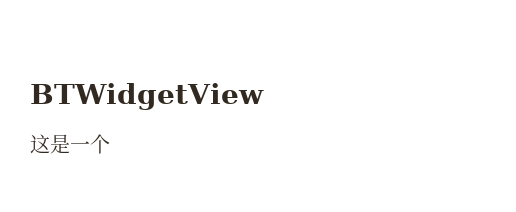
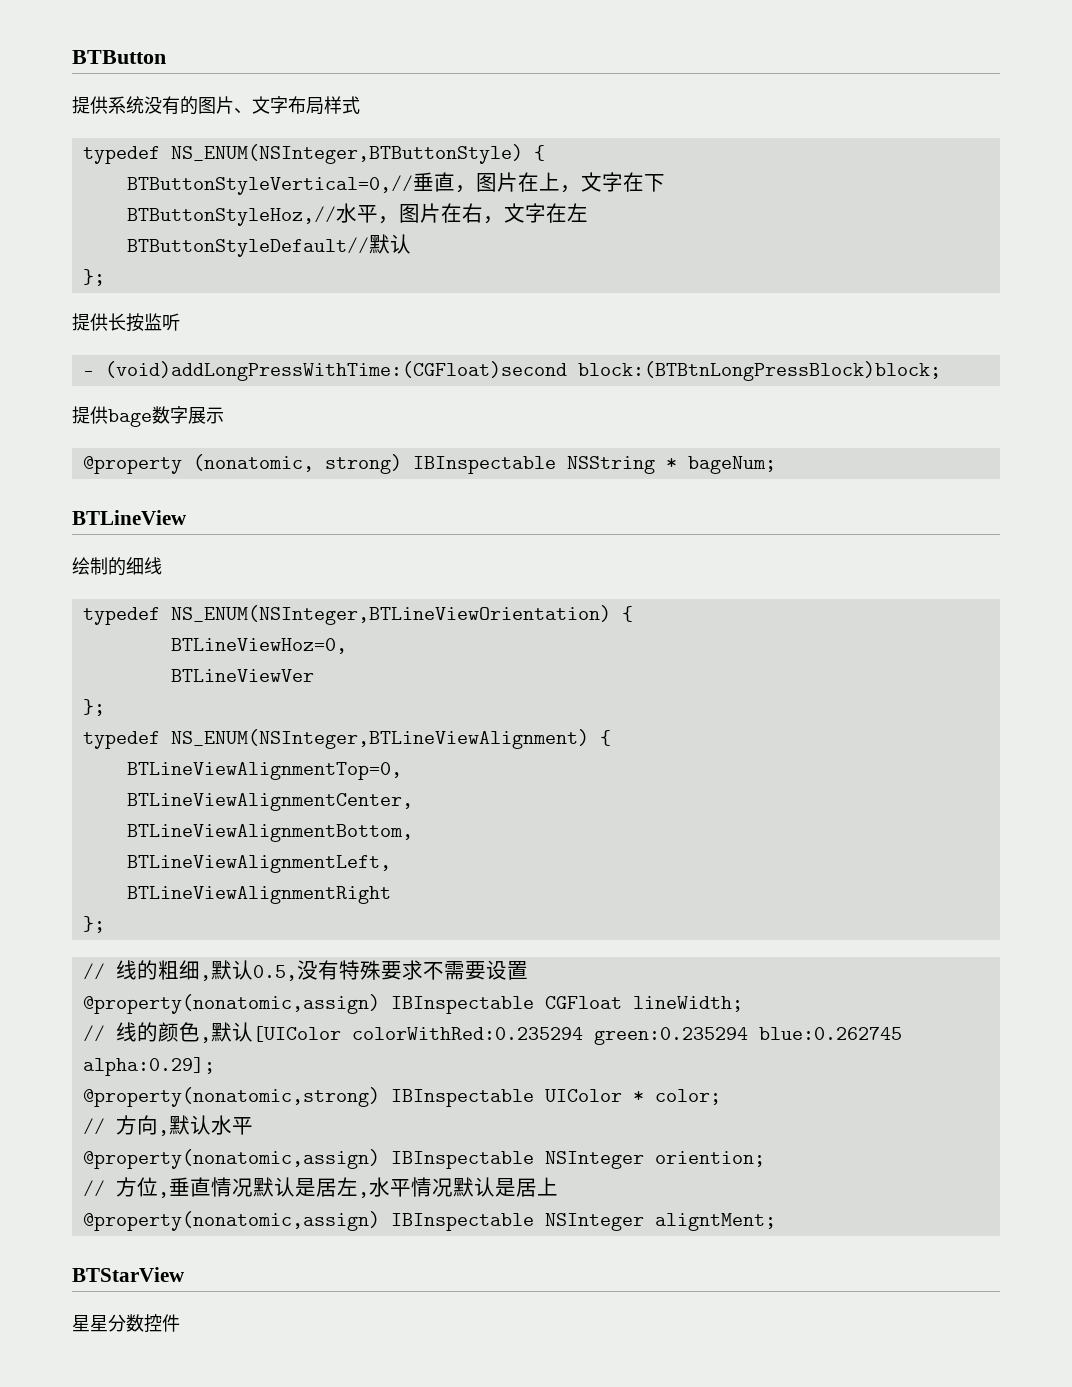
[30,83,264,110] [30,134,110,154] BTWidgetView // 这是一个 -> [72,50,166,64] [72,96,360,115] [82,144,545,164] [126,172,665,195] [126,203,588,226] [126,234,411,257] [82,269,105,286] [72,313,180,332] [82,361,941,381] [72,406,224,427] [82,454,776,474] [72,510,187,525] [72,557,162,576] [82,605,633,625] [170,638,347,654] [170,669,314,682] [82,699,105,716] [82,729,611,749] [126,762,402,780] [126,793,413,811] [126,824,413,842] [126,855,391,873] [126,886,391,904] [82,916,105,933] [82,960,528,981] [82,994,743,1014] [82,1022,902,1045] [82,1057,215,1076] [82,1087,721,1107] [82,1115,253,1136] [82,1149,765,1169] [82,1177,558,1198] [82,1211,776,1231] [72,1267,185,1282] [72,1314,180,1333] BTButton // 提供系统没有的图片、文字布局样式 // typedef NS_ENUM(NSInteger,BTButtonStyle) { // BTButtonStyleVertical=0,//垂直，图片在上，文字在下 // BTButtonStyleHoz,//水平，图片在右，文字在左 // BTButtonStyleDefault//默认 // }; // 提供长按监听 // - (void)addLongPressWithTime:(CGFloat)second block:(BTBtnLongPressBlock)block; // 提供bage数字展示 // @property (nonatomic, strong) IBInspectable NSString * bageNum; // BTLineView // 绘制的细线 // typedef NS_ENUM(NSInteger,BTLineViewOrientation) { // BTLineViewHoz=0, // BTLineViewVer // }; // typedef NS_ENUM(NSInteger,BTLineViewAlignment) { // BTLineViewAlignmentTop=0, // BTLineViewAlignmentCenter, // BTLineViewAlignmentBottom, // BTLineViewAlignmentLeft, // BTLineViewAlignmentRight // }; // // 线的粗细,默认0.5,没有特殊要求不需要设置 // @property(nonatomic,assign) IBInspectable CGFloat lineWidth; // // 线的颜色,默认[UIColor colorWithRed:0.235294 green:0.235294 blue:0.262745 alpha:0.29]; // @property(nonatomic,strong) IBInspectable UIColor * color; // // 方向,默认水平 // @property(nonatomic,assign) IBInspectable NSInteger oriention; // // 方位,垂直情况默认是居左,水平情况默认是居上 // @property(nonatomic,assign) IBInspectable NSInteger aligntMent; // BTStarView // 星星分数控件

